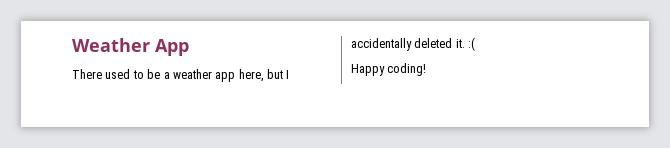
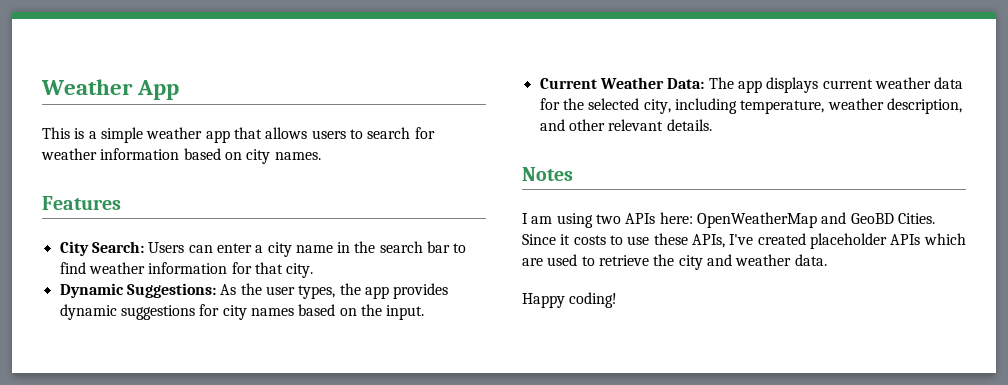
[72,69,290,82] [351,37,476,51] There used to be a weather app here, but I accidentally deleted it. :( -> [42,127,435,143] [41,148,321,164] [42,196,121,210] [59,241,467,257] [59,262,314,278] [59,283,449,299] [59,304,425,320] [539,77,964,93] [539,98,962,114] [539,119,712,131] [522,167,573,181] [522,212,935,228] [522,233,966,249] [522,254,827,270] This is a simple weather app that allows users to search for weather information based on city names. // Features // City Search: Users can enter a city name in the search bar to find weather information for that city. // Dynamic Suggestions: As the user types, the app provides dynamic suggestions for city names based on the input. // Current Weather Data: The app displays current weather data for the selected city, including temperature, weather description, and other relevant details. // Notes // I am using two APIs here: OpenWeatherMap and GeoBD Cities. Since it costs to use these APIs, I've created placeholder APIs which are used to retrieve the city and weather data.

